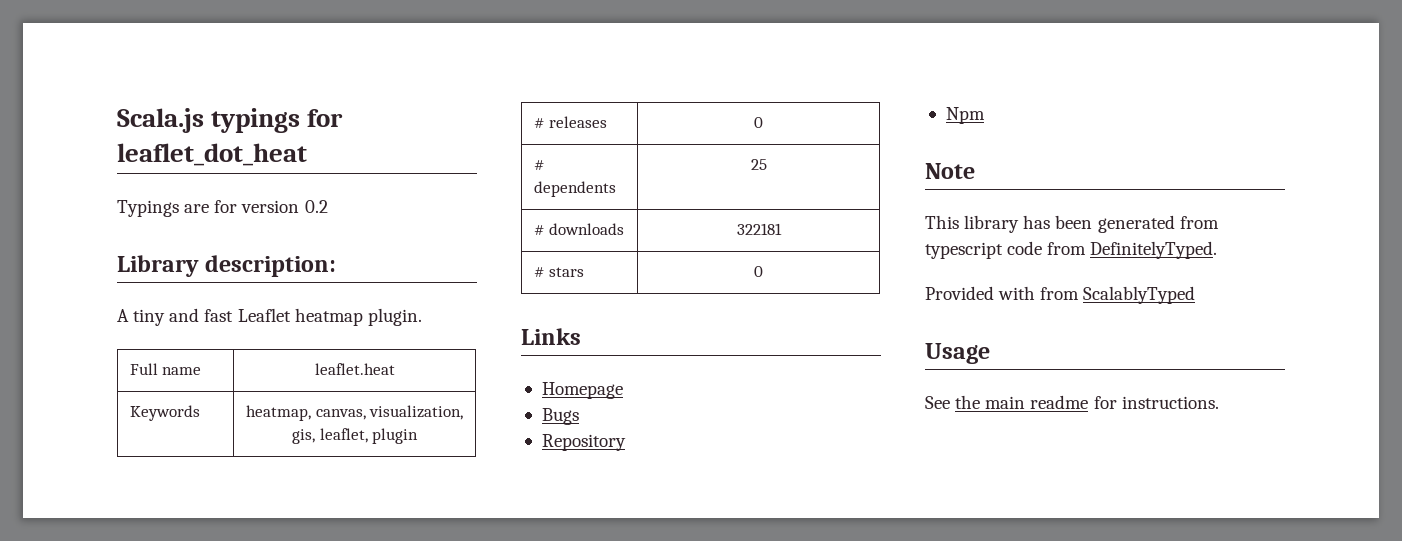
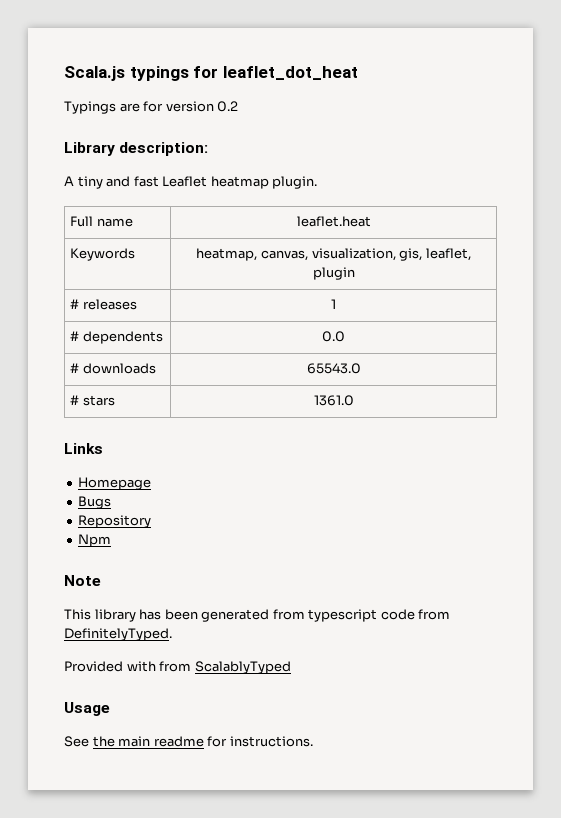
[754,117,763,128] 0 -> [331,299,336,309] 1
[750,159,767,170] 25 -> [322,331,345,342] 0.0
[736,223,782,235] 322181 -> [306,363,361,374] 65543.0
[754,266,763,277] 0 -> [313,395,354,406] 1361.0

